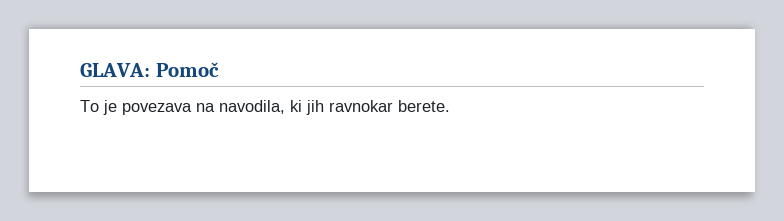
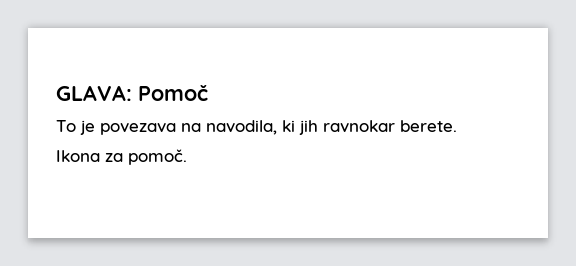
(450, 106) none -> [56,149,187,165] // Ikona za pomoč.

